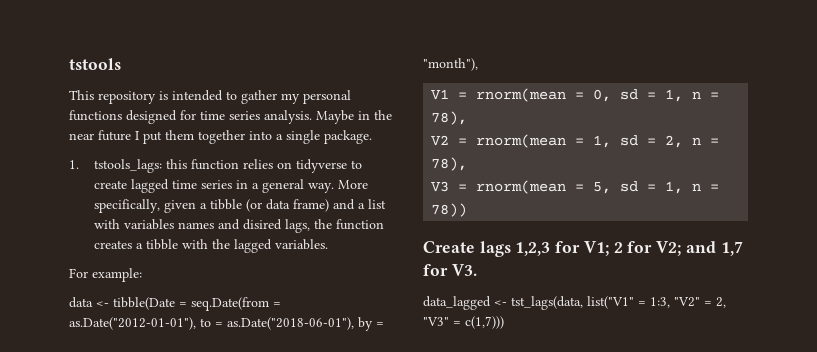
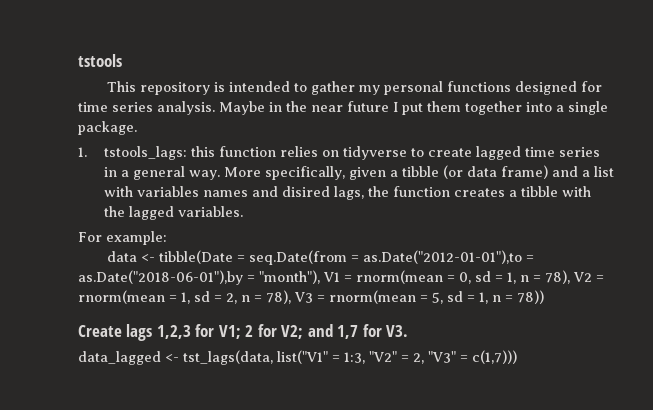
[69,317,373,331] as.Date("2012-01-01"), to = as.Date("2018-06-01"), by -> [362,250,534,264] [78,270,243,285] as.Date("2012-01-01"),to = as.Date("2018-06-01"),by
(478, 64) // -> (320, 277) none
(468, 118) // -> (570, 277) none
(468, 164) // -> (291, 297) none

